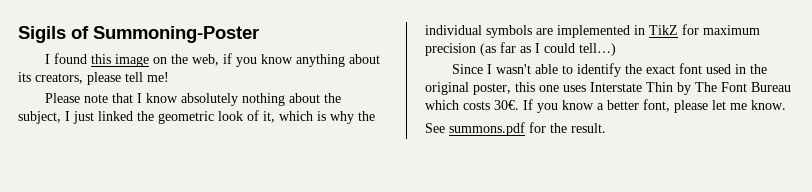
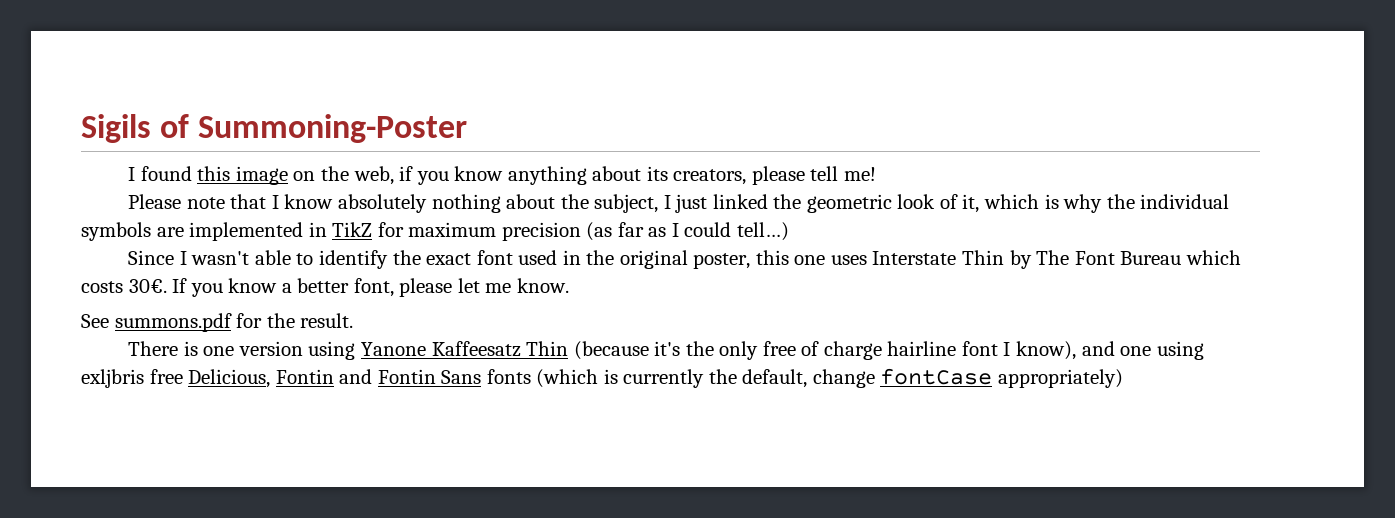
(606, 128) none -> [128,341,1204,360] [81,368,1124,388] // There is one version using Yanone Kaffeesatz Thin (because it's the only free of charge hairline font I know), and one using exljbris free Delicious, Fontin and Fontin Sans fonts (which is currently the default, change fontCase appropriately)

